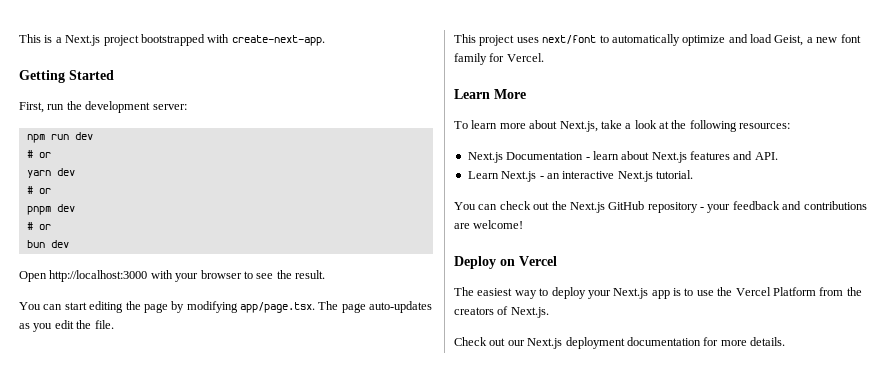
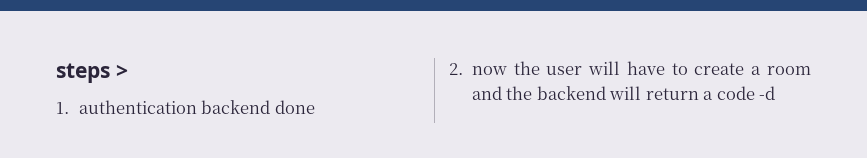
[19,34,325,46] [19,70,114,83] [19,101,187,113] [26,132,93,143] [26,150,51,158] [26,168,75,178] [26,186,51,194] [26,204,75,215] [26,222,51,230] [26,240,69,248] [19,270,325,282] [19,301,433,313] [19,320,114,332] [454,34,861,46] [454,53,544,65] [454,89,526,99] [454,120,791,132] [467,151,778,163] [467,170,693,182] [454,201,867,213] [454,220,524,229] [454,256,557,269] [454,287,862,299] [454,306,549,318] [454,337,785,349] This is a Next.js project bootstrapped with create-next-app. // Getting Started // First, run the development server: // npm run dev // # or // yarn dev // # or // pnpm dev // # or // bun dev // Open http://localhost:3000 with your browser to see the result. // You can start editing the page by modifying app/page.tsx. The page auto-updates as you edit the file. // This project uses next/font to automatically optimize and load Geist, a new font family for Vercel. // Learn More // To learn more about Next.js, take a look at the following resources: // Next.js Documentation - learn about Next.js features and API. // Learn Next.js - an interactive Next.js tutorial. // You can check out the Next.js GitHub repository - your feedback and contributions are welcome! // Deploy on Vercel // The easiest way to deploy your Next.js app is to use the Vercel Platform from the creators of Next.js. // Check out our Next.js deployment documentation for more details. -> [56,63,128,83] [56,100,315,114] [449,61,811,75] [471,86,776,100] steps > // 1. authentication backend done // 2. now the user will have to create a room and the backend will return a code -d

